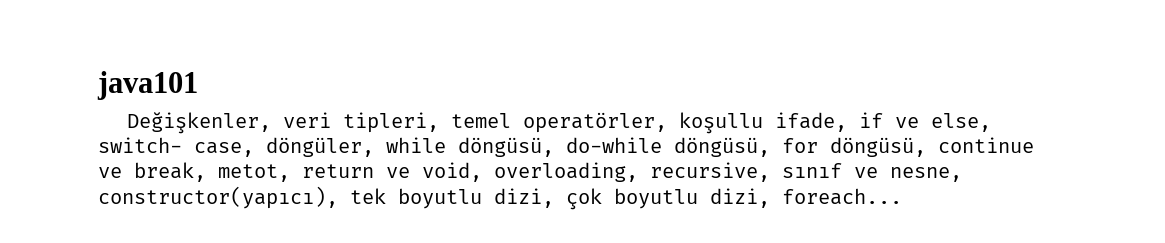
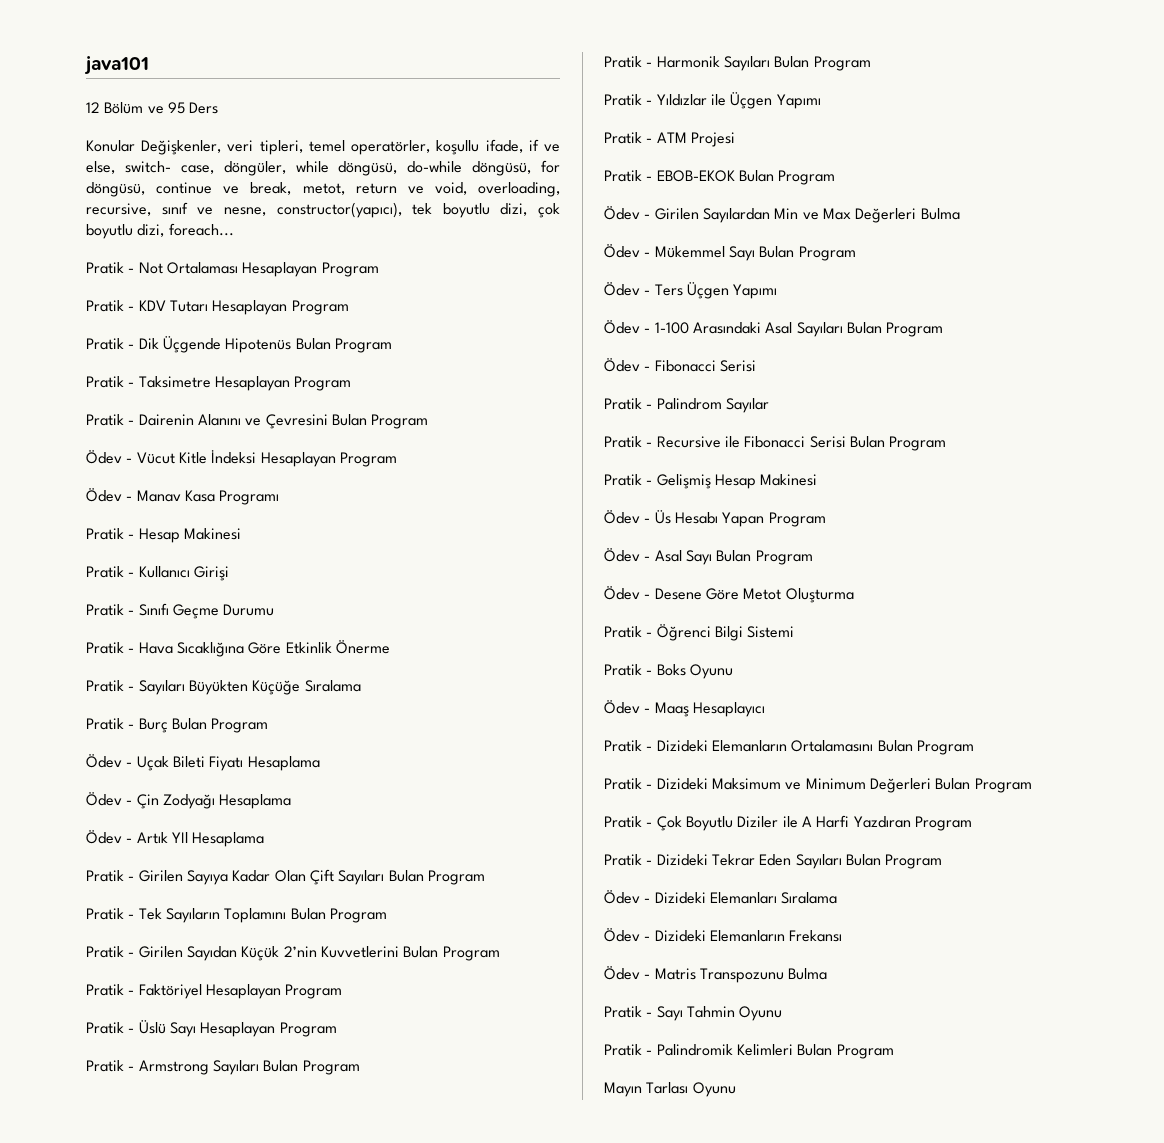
(198, 85) none -> [86,102,219,114] [86,140,135,152] 12 Bölüm ve 95 Ders // Konular
(902, 196) none -> [86,262,379,277] [86,300,349,315] [86,336,392,353] [86,376,352,391] [86,414,429,429] [86,450,397,467] [86,488,280,505] [86,528,241,543] [86,566,229,581] [86,603,275,619] [86,640,390,657] [86,680,361,695] [86,718,269,733] [86,754,320,771] [86,792,292,809] [86,830,265,847] [86,869,485,885] [86,908,387,923] [86,946,500,961] [86,984,343,999] [86,1020,337,1037] [86,1060,360,1075] [604,56,871,71] [604,92,821,109] [604,132,735,147] [604,170,836,185] [604,206,960,223] [604,244,856,261] [604,282,778,299] [604,320,944,337] [604,358,756,372] [604,398,769,413] [604,436,947,451] [604,474,818,489] [604,510,826,527] [604,548,813,565] [604,586,854,603] [604,624,795,641] [604,664,733,679] [604,700,765,717] [604,740,974,755] [604,778,1032,793] [604,815,972,831] [604,854,943,869] [604,890,838,904] [604,928,843,942] [604,966,828,983] [604,1006,783,1021] [604,1044,894,1059] [604,1082,736,1097] // Pratik - Not Ortalaması Hesaplayan Program // Pratik - KDV Tutarı Hesaplayan Program // Pratik - Dik Üçgende Hipotenüs Bulan Program // Pratik - Taksimetre Hesaplayan Program // Pratik - Dairenin Alanını ve Çevresini Bulan Program // Ödev - Vücut Kitle İndeksi Hesaplayan Program // Ödev - Manav Kasa Programı // Pratik - Hesap Makinesi // Pratik - Kullanıcı Girişi // Pratik - Sınıfı Geçme Durumu // Pratik - Hava Sıcaklığına Göre Etkinlik Önerme // Pratik - Sayıları Büyükten Küçüğe Sıralama // Pratik - Burç Bulan Program // Ödev - Uçak Bileti Fiyatı Hesaplama // Ödev - Çin Zodyağı Hesaplama // Ödev - Artık YIl Hesaplama // Pratik - Girilen Sayıya Kadar Olan Çift Sayıları Bulan Program // Pratik - Tek Sayıların Toplamını Bulan Program // Pratik - Girilen Sayıdan Küçük 2’nin Kuvvetlerini Bulan Program // Pratik - Faktöriyel Hesaplayan Program // Pratik - Üslü Sayı Hesaplayan Program // Pratik - Armstrong Sayıları Bulan Program // Pratik - Harmonik Sayıları Bulan Program // Pratik - Yıldızlar ile Üçgen Yapımı // Pratik - ATM Projesi // Pratik - EBOB-EKOK Bulan Program // Ödev - Girilen Sayılardan Min ve Max Değerleri Bulma // Ödev - Mükemmel Sayı Bulan Program // Ödev - Ters Üçgen Yapımı // Ödev - 1-100 Arasındaki Asal Sayıları Bulan Program // Ödev - Fibonacci Serisi // Pratik - Palindrom Sayılar // Pratik - Recursive ile Fibonacci Serisi Bulan Program // Pratik - Gelişmiş Hesap Makinesi // Ödev - Üs Hesabı Yapan Program // Ödev - Asal Sayı Bulan Program // Ödev - Desene Göre Metot Oluşturma // Pratik - Öğrenci Bilgi Sistemi // Pratik - Boks Oyunu // Ödev - Maaş Hesaplayıcı // Pratik - Dizideki Elemanların Ortalamasını Bulan Program // Pratik - Dizideki Maksimum ve Minimum Değerleri Bulan Program // Pratik - Çok Boyutlu Diziler ile A Harfi Yazdıran Program // Pratik - Dizideki Tekrar Eden Sayıları Bulan Program // Ödev - Dizideki Elemanları Sıralama // Ödev - Dizideki Elemanların Frekansı // Ödev - Matris Transpozunu Bulma // Pratik - Sayı Tahmin Oyunu // Pratik - Palindromik Kelimleri Bulan Program // Mayın Tarlası Oyunu

